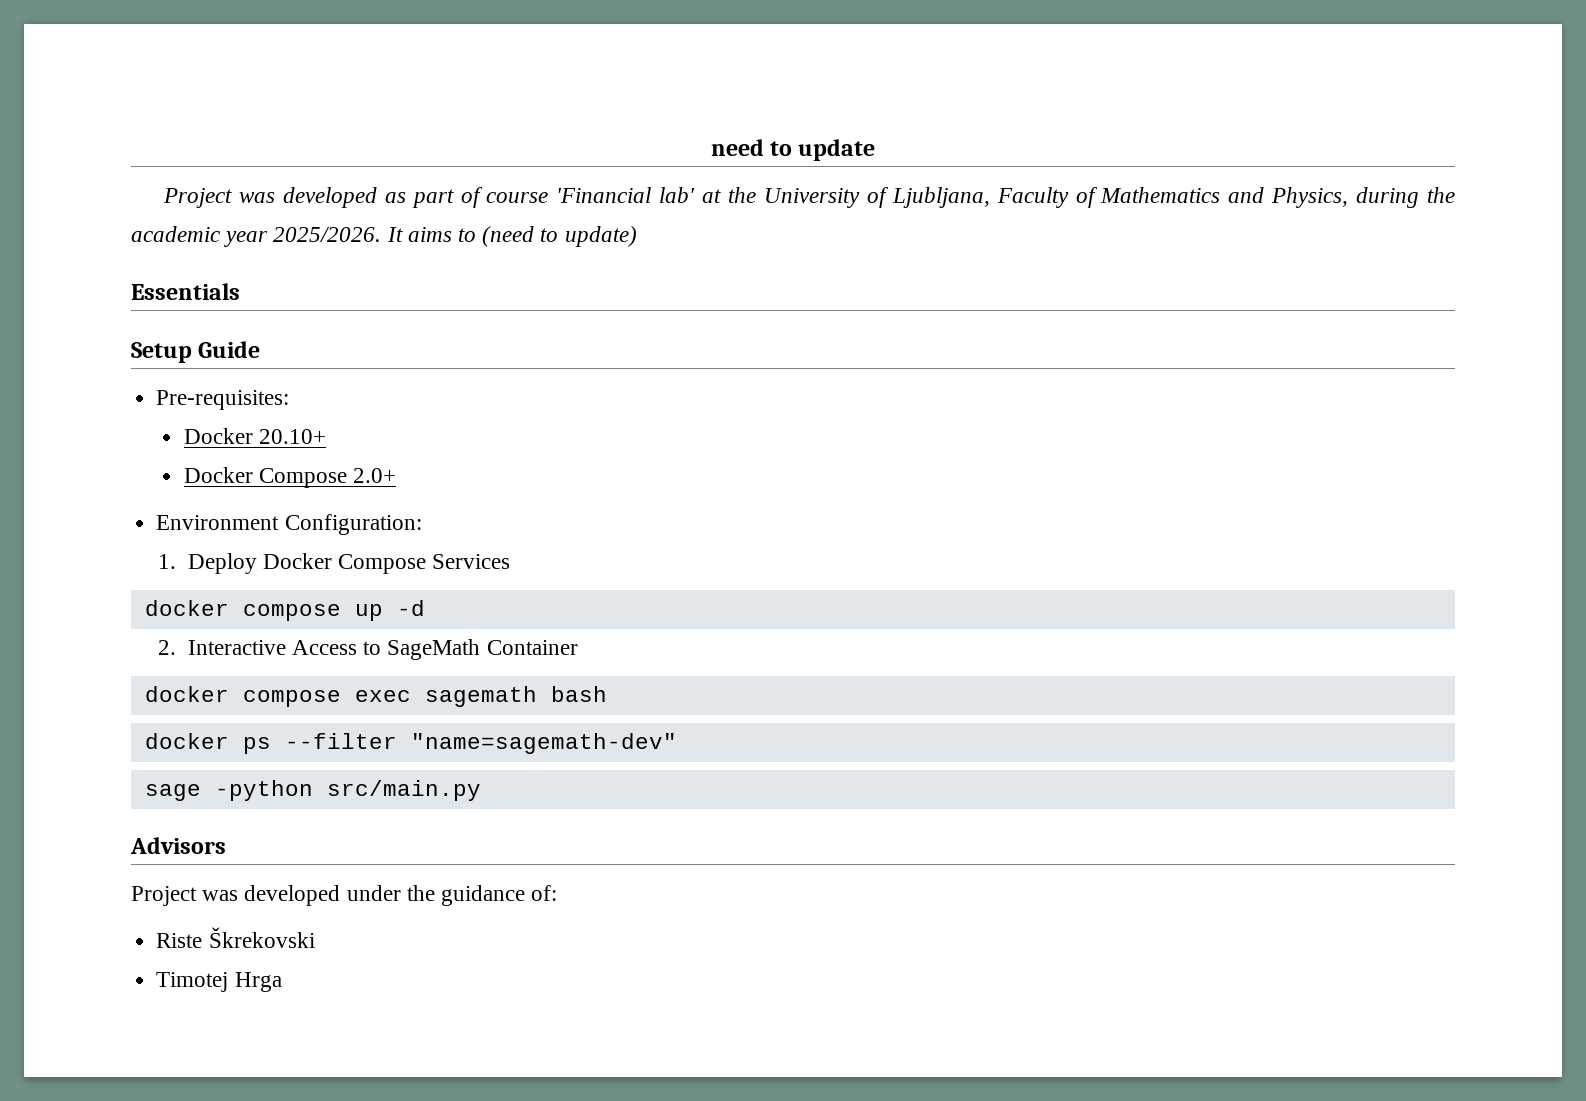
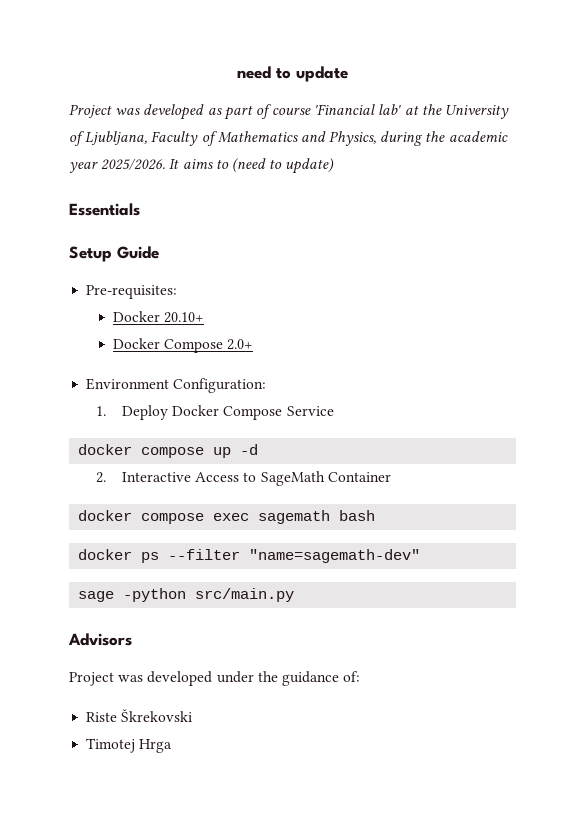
[432,554,511,569] Services -> [286,406,334,416] Service

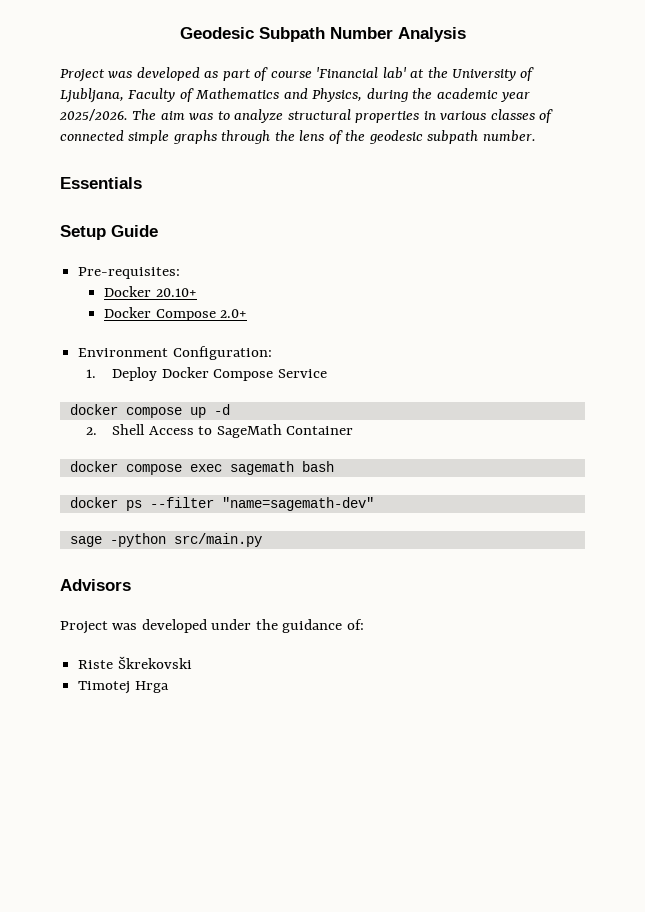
[237,66,348,82] need to update -> [179,27,466,42] Geodesic Subpath Number Analysis
[169,158,335,174] It aims to (need to update) -> [132,109,554,123] [60,130,536,144] The aim was to analyze structural properties in various classes of connected simple graphs through the lens of the geodesic subpath number.
[122,472,192,482] Interactive -> [112,424,146,435] Shell

